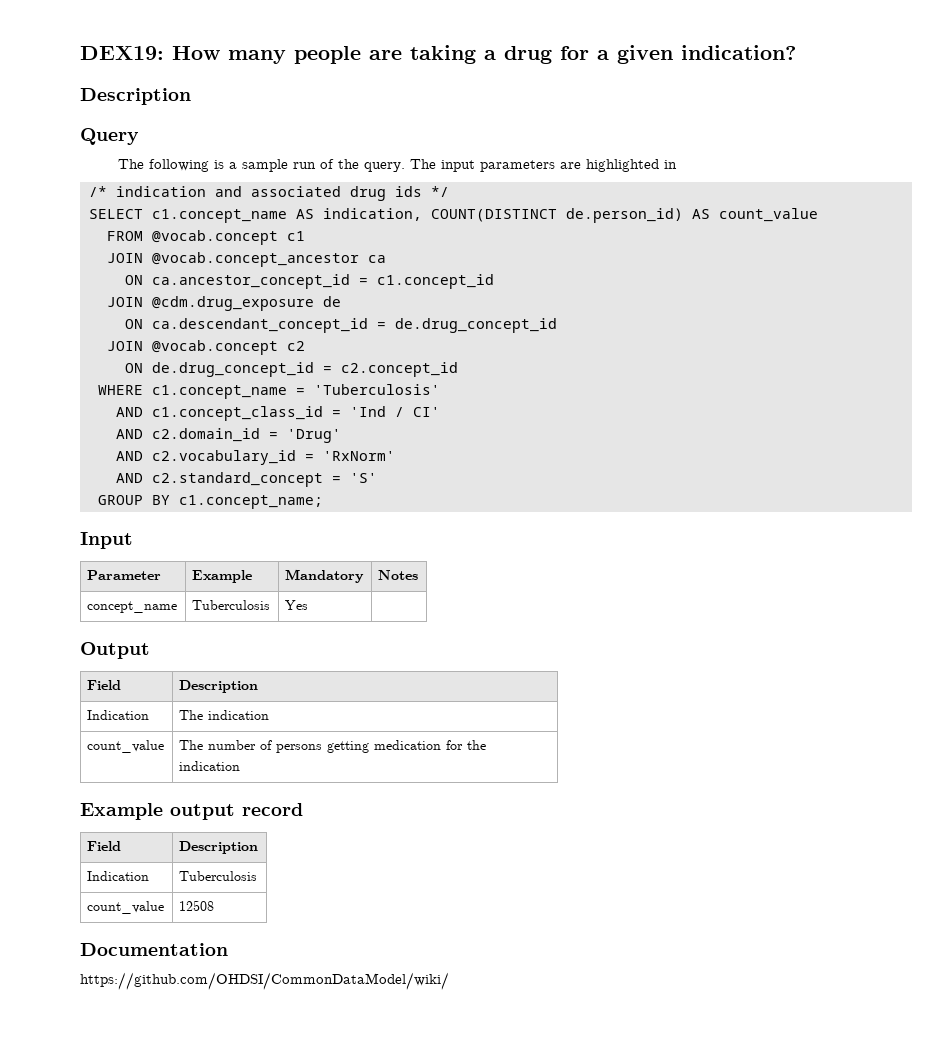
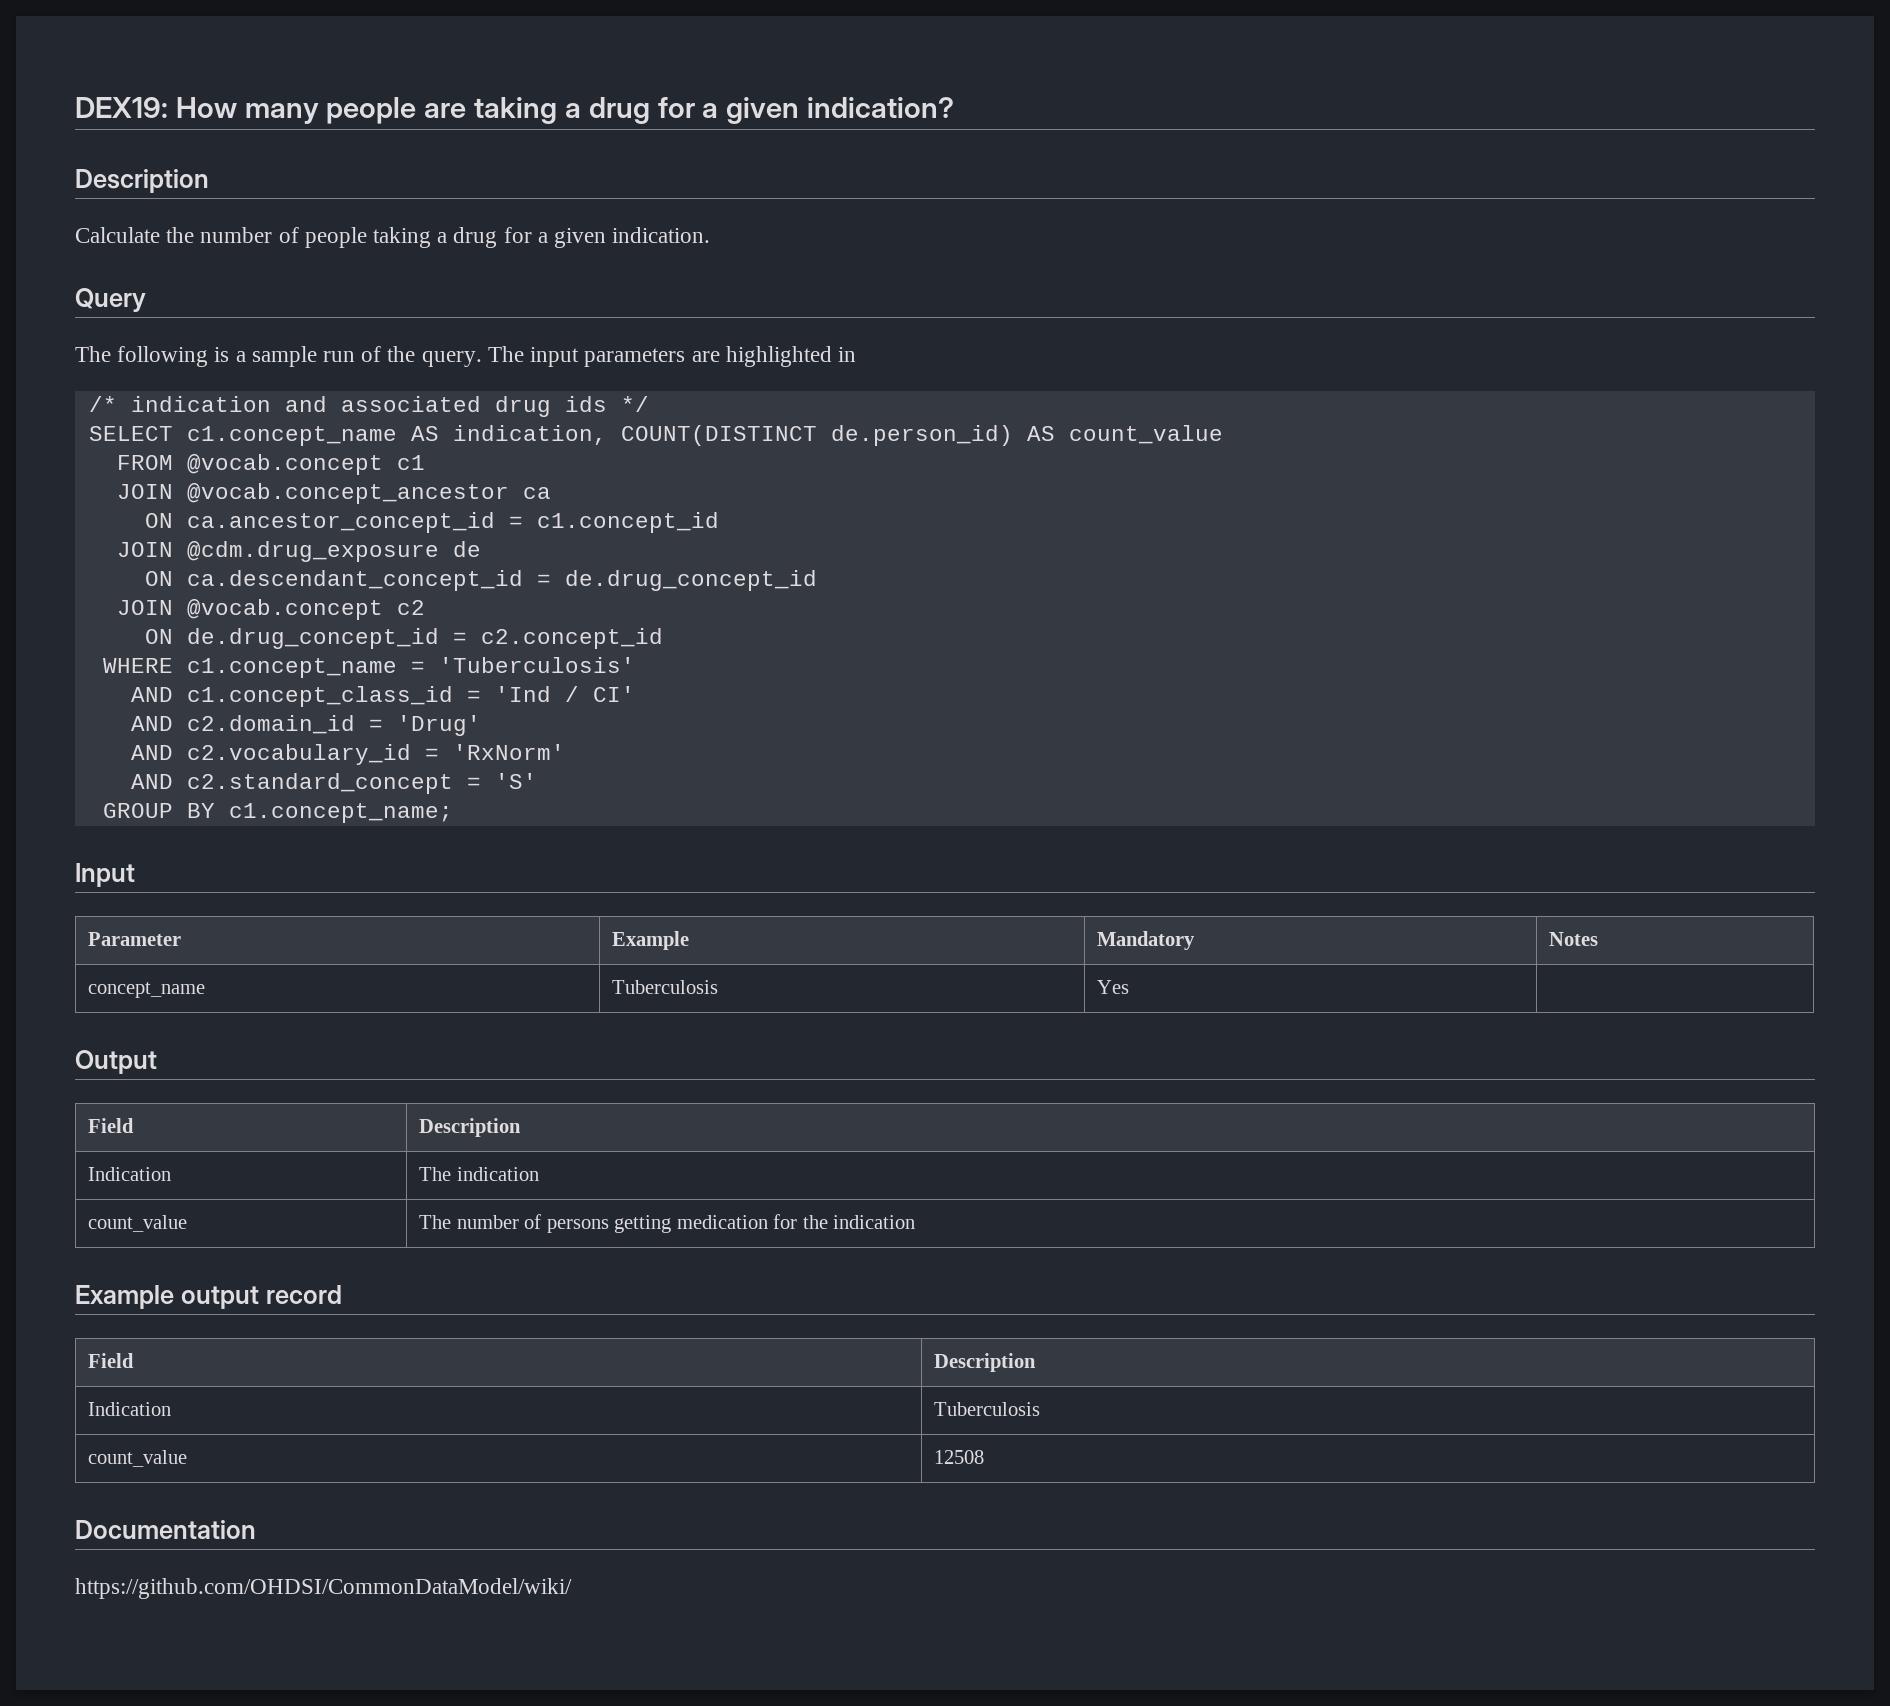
(191, 96) none -> [75,227,711,248] // Calculate the number of people taking a drug for a given indication.

